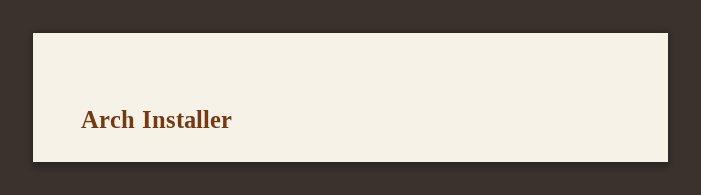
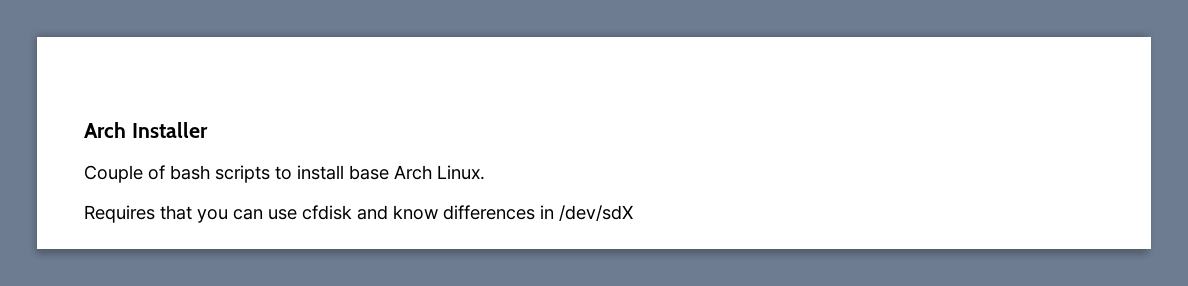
(232, 119) none -> [84,165,485,183] [84,205,633,223] // Couple of bash scripts to install base Arch Linux. // Requires that you can use cfdisk and know differences in /dev/sdX

